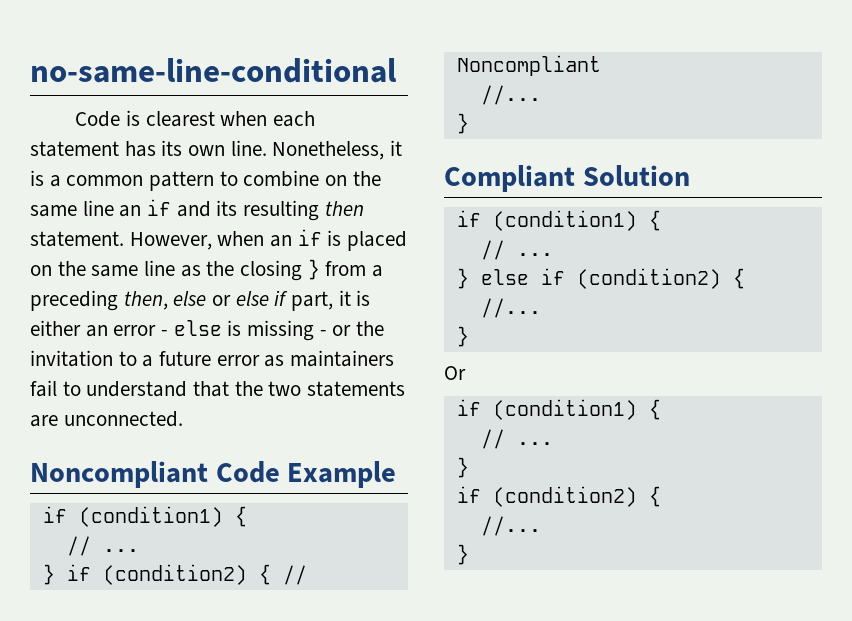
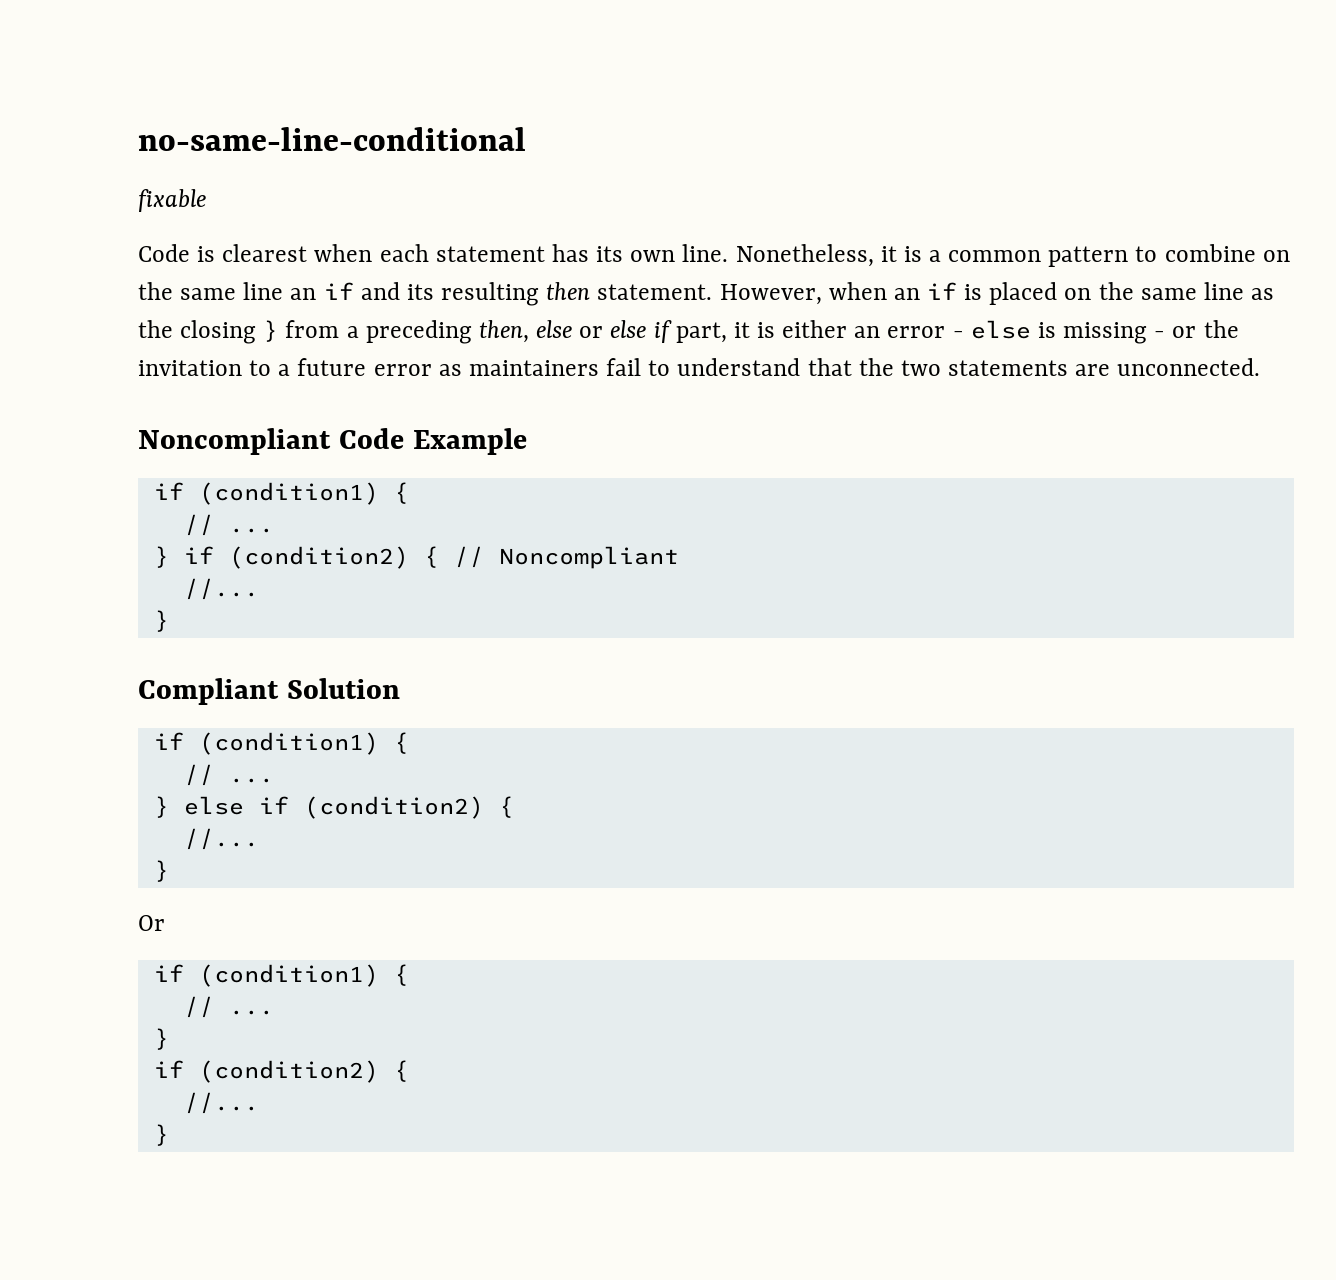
(397, 70) none -> [138,189,206,212] // fixable

